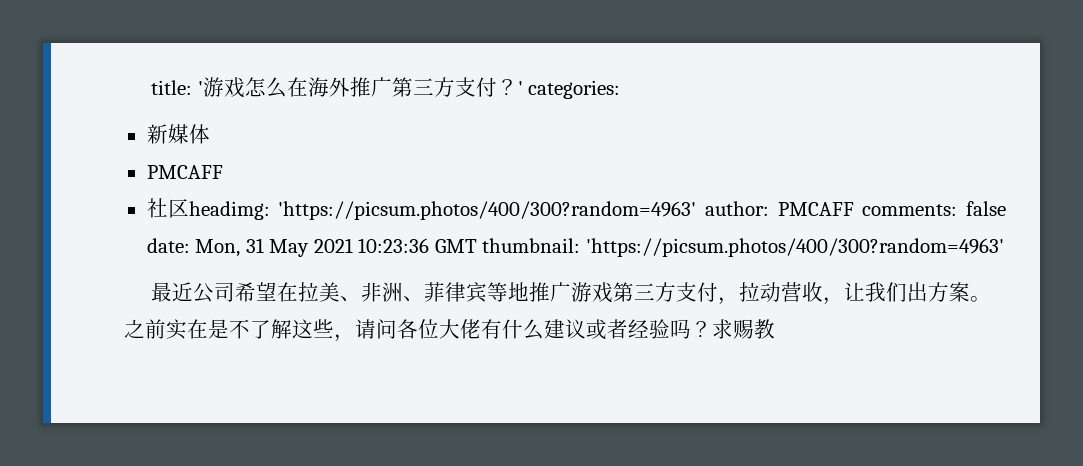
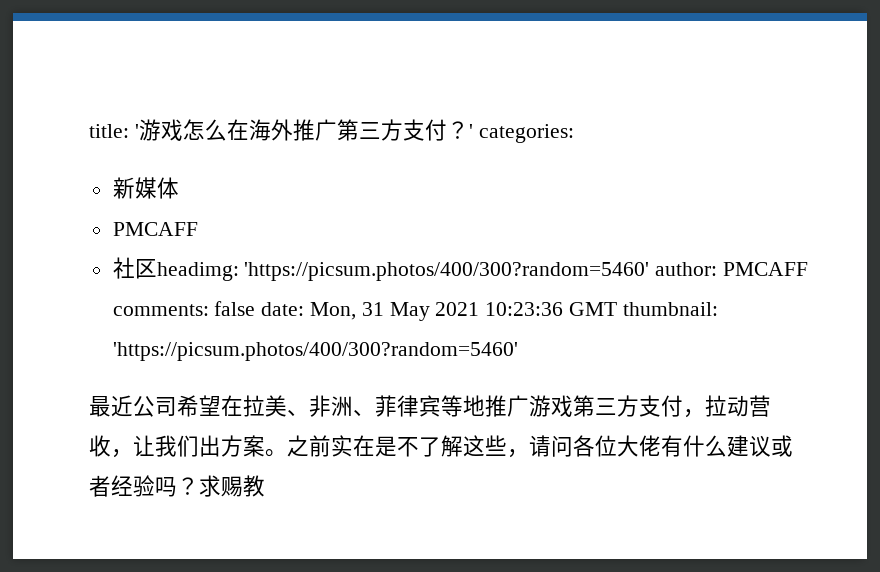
[278,201,697,220] 'https://picsum.photos/400/300?random=4963' -> [244,262,650,281] 'https://picsum.photos/400/300?random=5460'
[585,238,1004,257] 'https://picsum.photos/400/300?random=4963' -> [112,342,518,361] 'https://picsum.photos/400/300?random=5460'

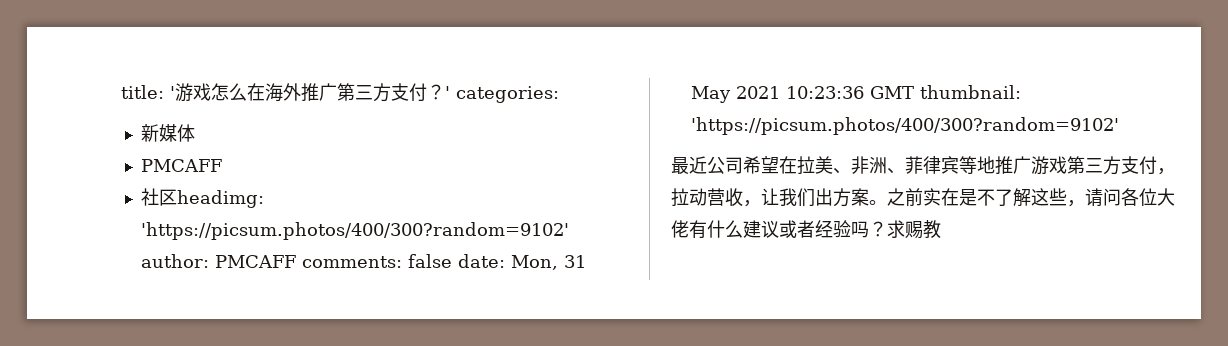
[244,262,650,281] 'https://picsum.photos/400/300?random=5460' -> [140,222,569,240] 'https://picsum.photos/400/300?random=9102'
[112,342,518,361] 'https://picsum.photos/400/300?random=5460' -> [690,117,1119,135] 'https://picsum.photos/400/300?random=9102'

